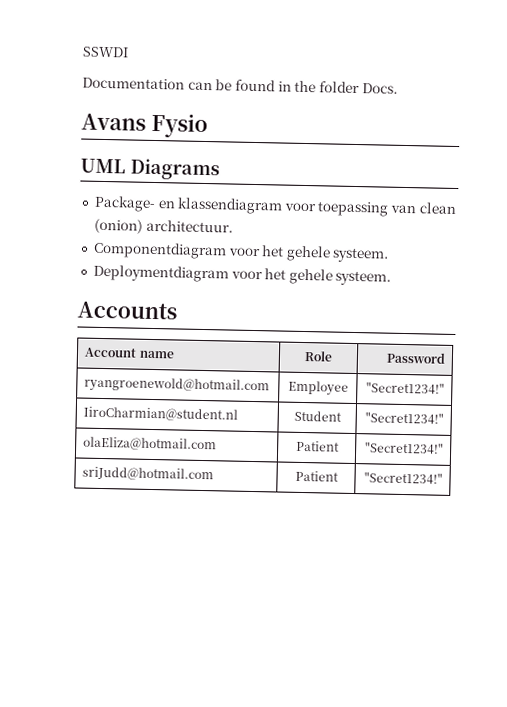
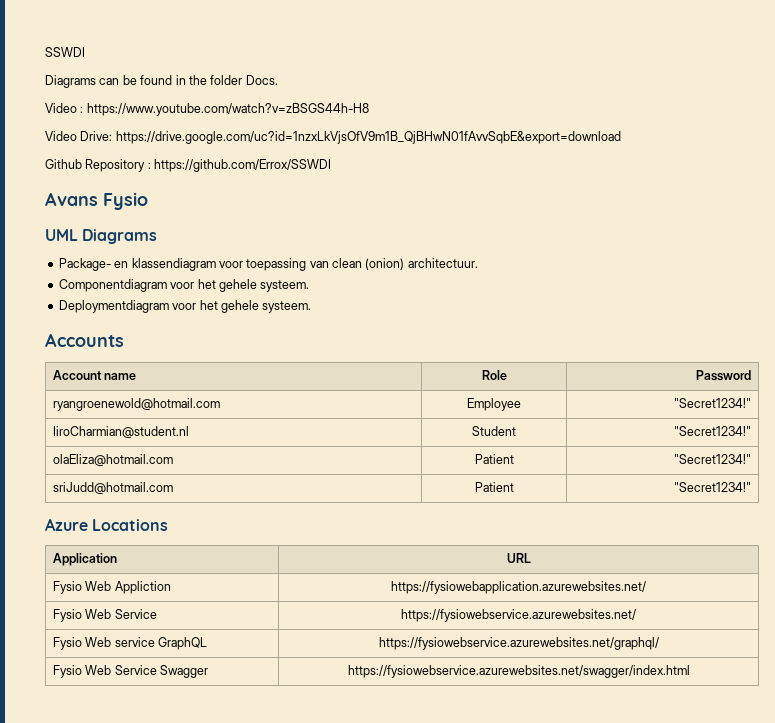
[82,77,185,90] Documentation -> [45,75,96,88] Diagrams
(398, 88) none -> [45,103,369,116] [45,131,621,144] [45,159,332,172] // Video : https://www.youtube.com/watch?v=zBSGS44h-H8 // Video Drive: https://drive.google.com/uc?id=1nzxLkVjsOfV9m1B_QjBHwN01fAvvSqbE&export=download // Github Repository : https://github.com/Errox/SSWDI
(443, 478) none -> [45,518,169,531] [52,553,117,566] [506,553,531,563] [52,581,171,594] [391,581,646,594] [52,609,157,622] [401,609,636,622] [52,637,208,650] [378,637,659,650] [52,665,209,678] [347,665,690,678] // Azure Locations // Application | URL // Fysio Web Appliction | https://fysiowebapplication.azurewebsites.net/ // Fysio Web Service | https://fysiowebservice.azurewebsites.net/ // Fysio Web service GraphQL | https://fysiowebservice.azurewebsites.net/graphql/ // Fysio Web Service Swagger | https://fysiowebservice.azurewebsites.net/swagger/index.html

